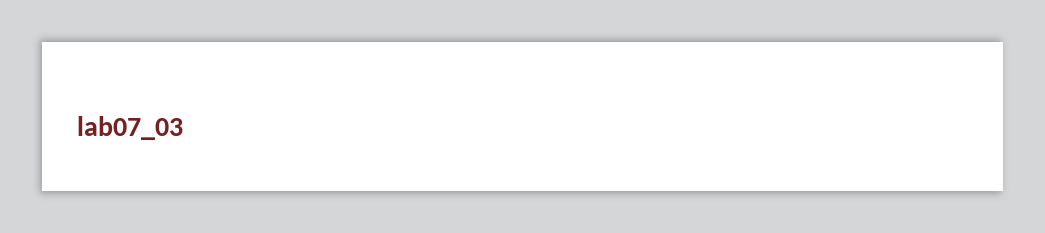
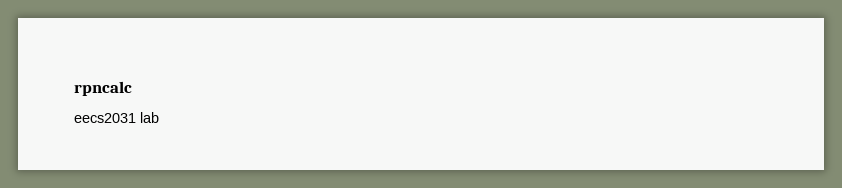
[77,116,183,140] lab07_03 -> [74,81,132,96] [74,112,159,123] rpncalc // eecs2031 lab

